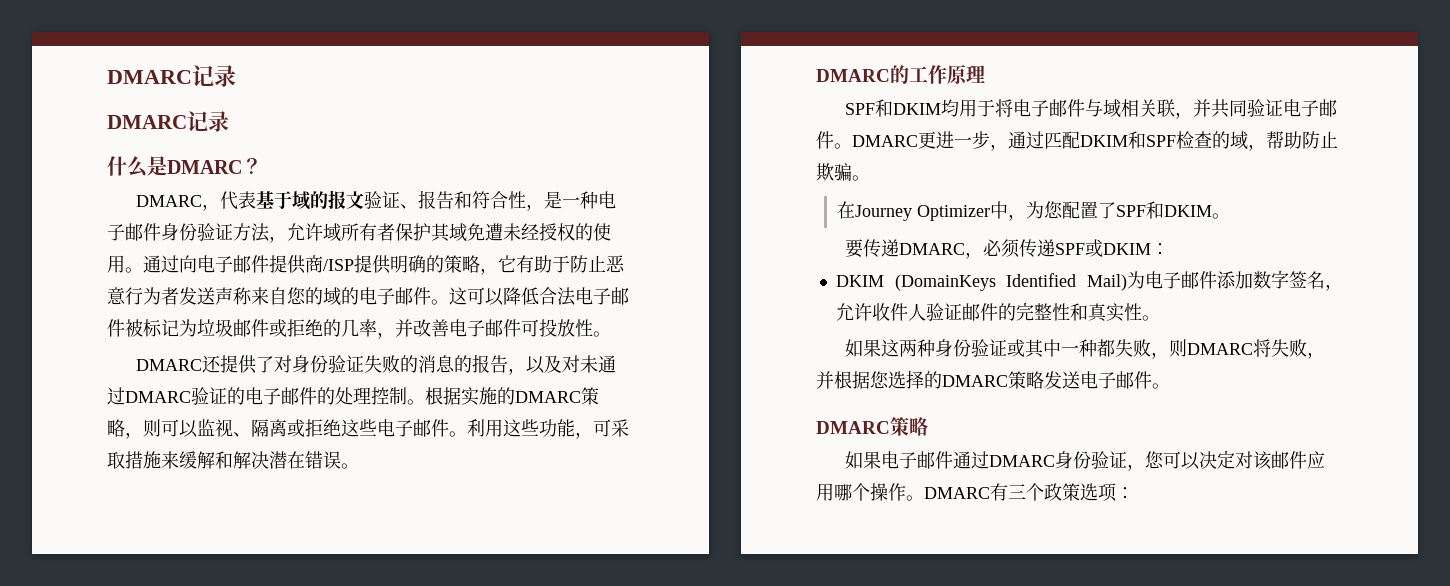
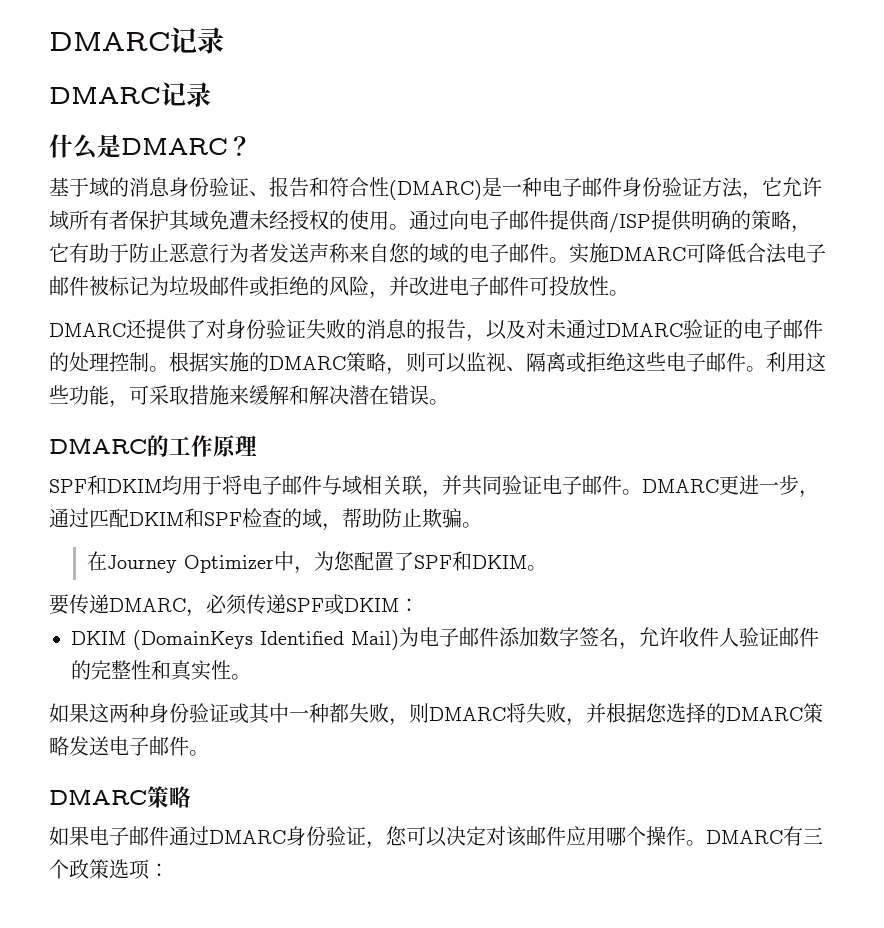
[136,190,365,211] DMARC，代表基于域的报文 -> [49,177,209,197] 基于域的消息身份
[526,204,545,211] ， -> [389,180,482,200] (DMARC)
(287, 239) none -> [762,177,782,196] 它
[449,287,504,306] 这可以 -> [569,243,706,264] 实施DMARC可
[341,319,449,339] 几率，并改善 -> [329,276,449,299] 风险，并改进

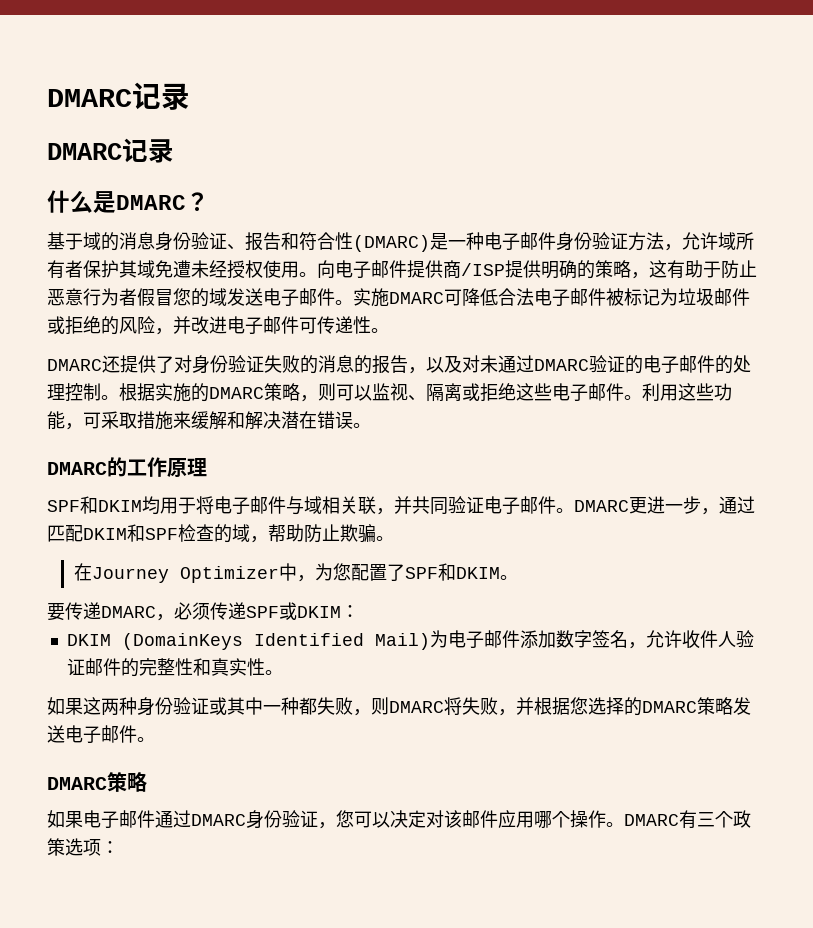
[762,177,782,196] 它 -> (682, 247) none
[329,210,449,230] 的使用。通过 -> [263,260,317,278] 使用。
[49,243,69,262] 它 -> [649,260,667,278] 这
[269,243,469,263] 发送声称来自您的域的 -> [137,288,263,307] 假冒您的域发送
[549,276,589,296] 投放 -> [317,316,353,334] 传递

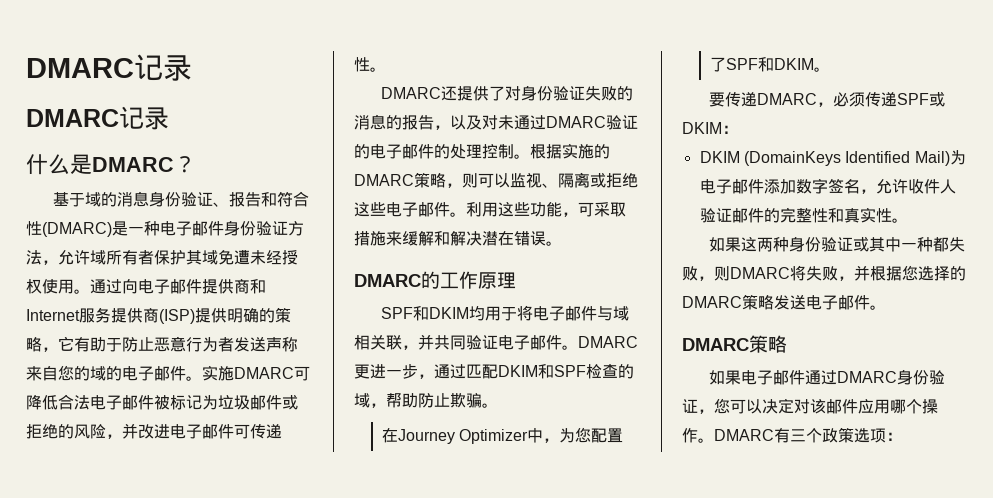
(317, 274) none -> [90,279,122,294] 通过
[461,263,505,276] /ISP -> [250,279,266,294] [26,307,195,324] 和Internet服务提供商(ISP)
[649,260,667,278] 这 -> [58,336,74,351] 它
[137,288,263,307] 假冒您的域发送 -> [234,336,298,352] [26,365,122,381] 发送声称来自您的域的

